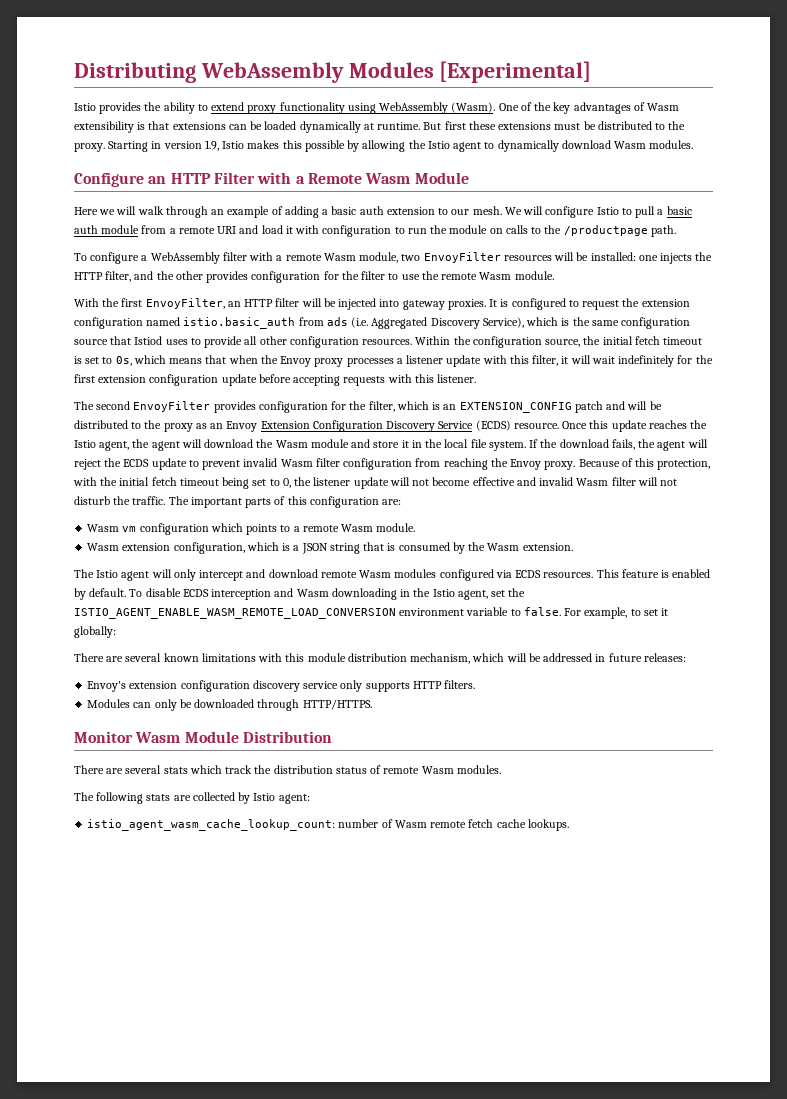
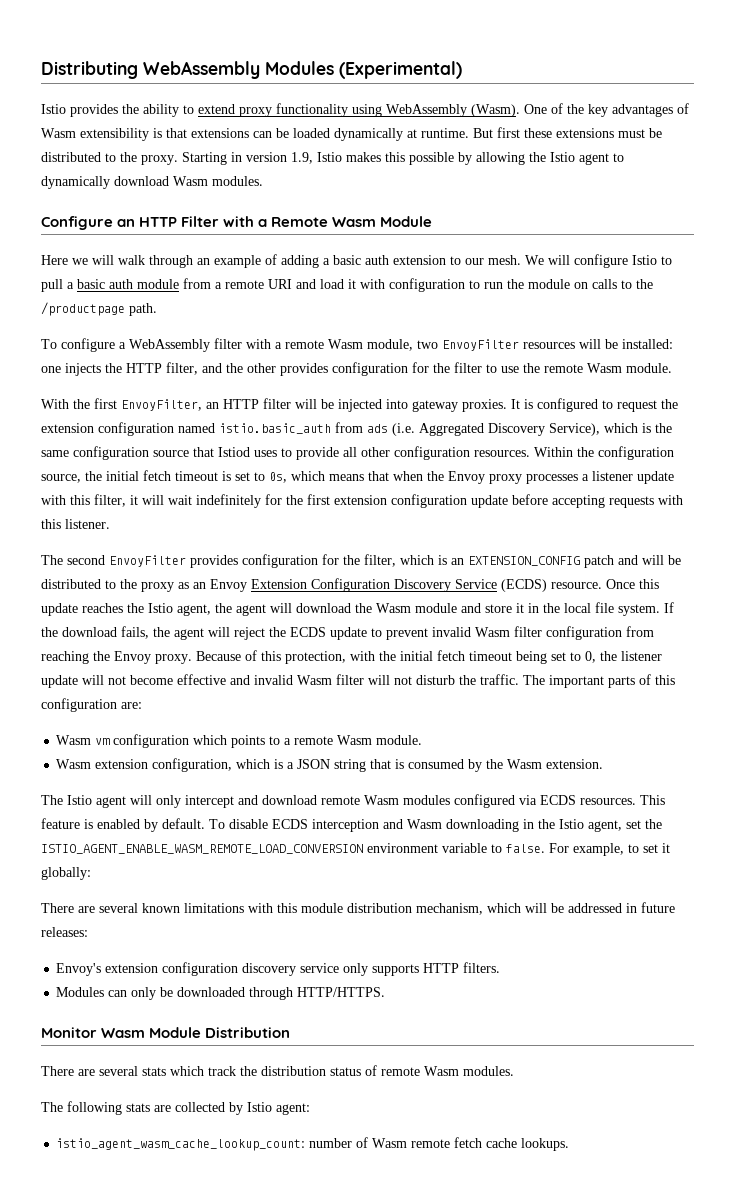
[439,61,592,83] [Experimental] -> [339,61,462,79] (Experimental)

